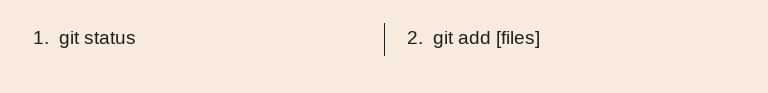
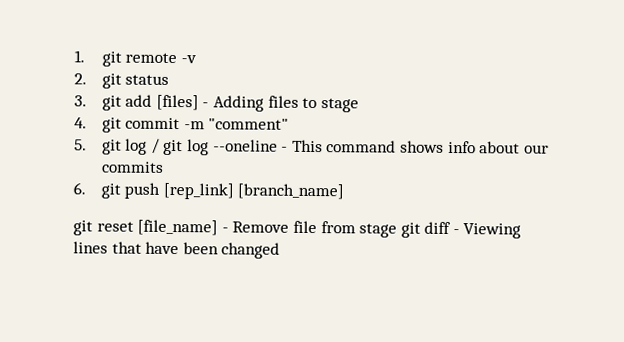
(80, 39) none -> [125,52,197,64] [74,73,122,89] remote -v // 2. git
[407,31,423,44] 2. -> [74,95,87,107] 3.
(540, 39) none -> [202,95,359,113] [74,117,290,133] [74,138,549,156] [100,161,164,173] [73,182,345,200] [73,219,522,239] [73,241,281,259] - Adding files to stage // 4. git commit -m "comment" // 5. git log / git log --oneline - This command shows info about our commits // 6. git push [rep_link] [branch_name] // git reset [file_name] - Remove file from stage git diff - Viewing lines that have been changed

